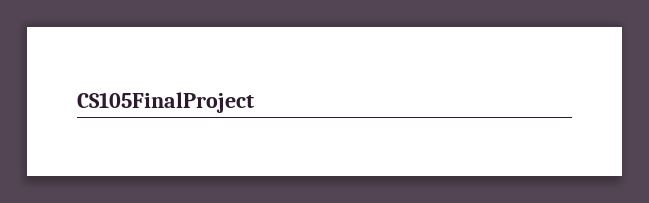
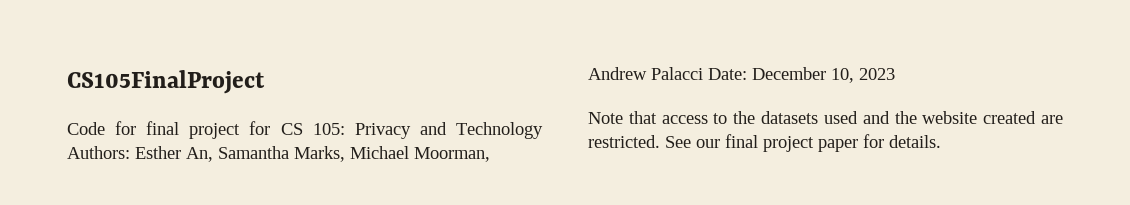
(254, 102) none -> [67,121,543,139] [67,146,490,162] [588,67,895,83] [588,111,1063,124] [588,134,941,152] // Code for final project for CS 105: Privacy and Technology Authors: Esther An, Samantha Marks, Michael Moorman, Andrew Palacci Date: December 10, 2023 // Note that access to the datasets used and the website created are restricted. See our final project paper for details.

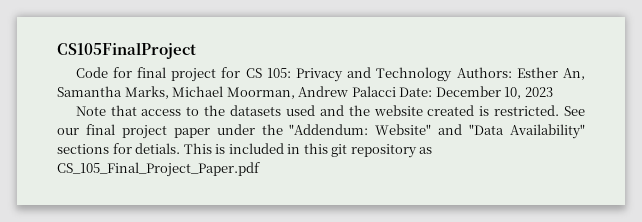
[1041,115,1063,124] are -> [479,106,490,116] is
[863,134,941,148] for details. -> [216,124,585,139] [57,143,433,158] [57,162,260,177] under the "Addendum: Website" and "Data Availability" sections for detials. This is included in this git repository as CS_105_Final_Project_Paper.pdf

